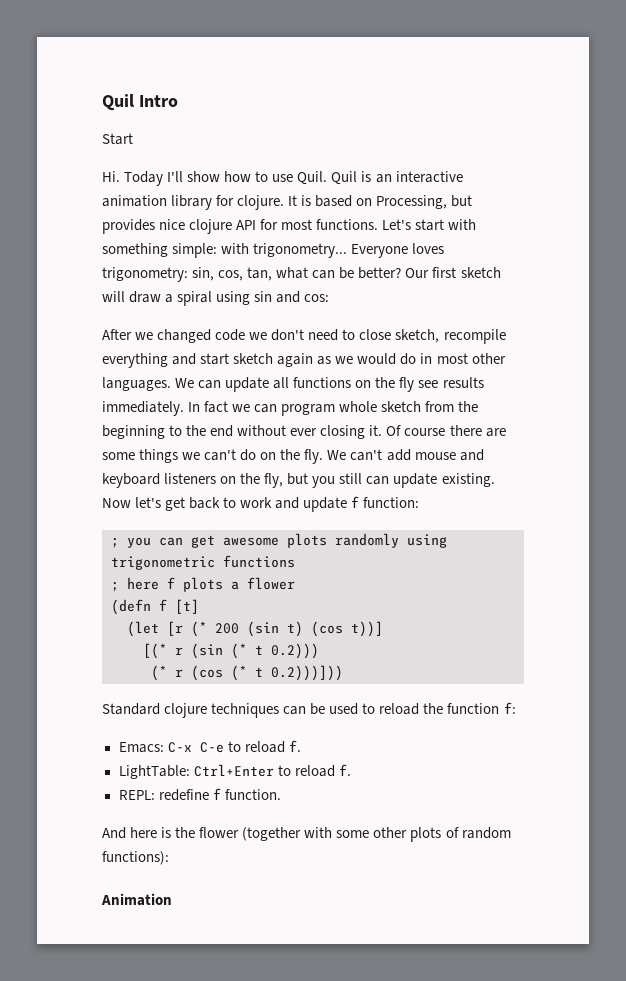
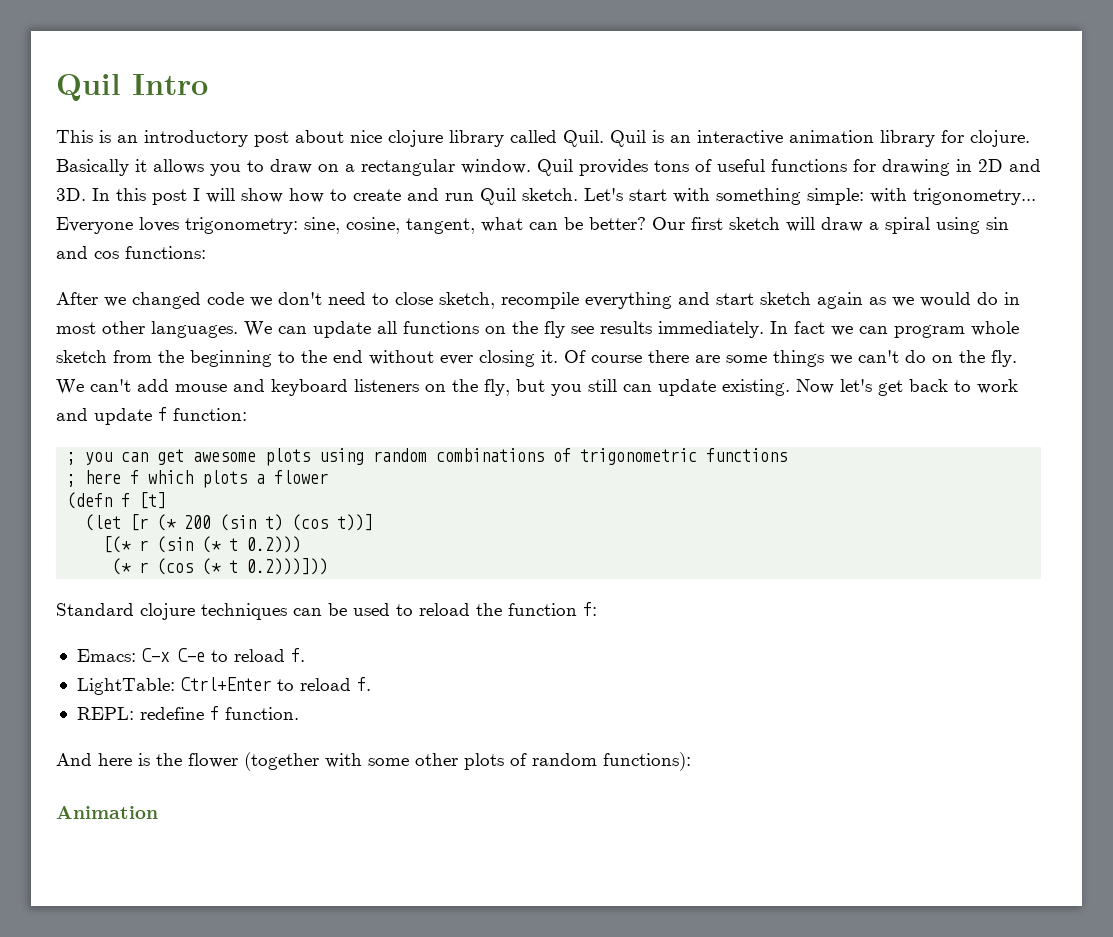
[102,133,133,145] [102,171,294,186] Start // Hi. Today I'll show how to use -> [56,130,557,147] This is an introductory post about nice clojure library called
[288,195,473,209] [102,219,379,234] It is based on Processing, but provides nice clojure API for most functions. -> [56,159,1041,176] [56,188,578,205] Basically it allows you to draw on a rectangular window. Quil provides tons of useful functions for drawing in 2D and 3D. In this post I will show how to create and run Quil sketch.
[192,267,273,281] sin, cos, tan, -> [304,217,475,234] sine, cosine, tangent,
[304,294,330,302] cos: -> [94,246,206,259] cos functions:
[335,533,447,548] randomly using -> [319,448,572,465] using random combinations of
(175, 583) none -> [148,470,194,484] which

